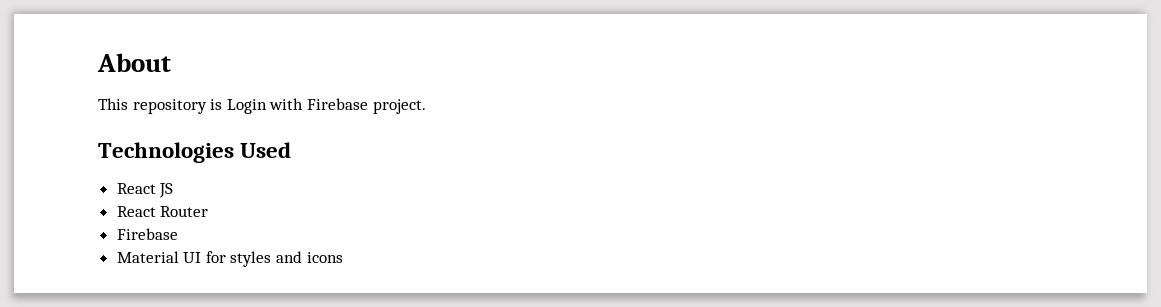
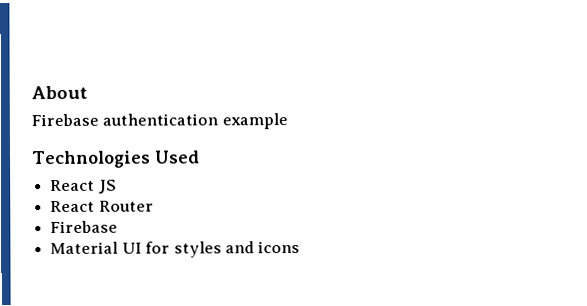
[98,98,426,114] This repository is Login with Firebase project. -> [31,113,288,130] Firebase authentication example

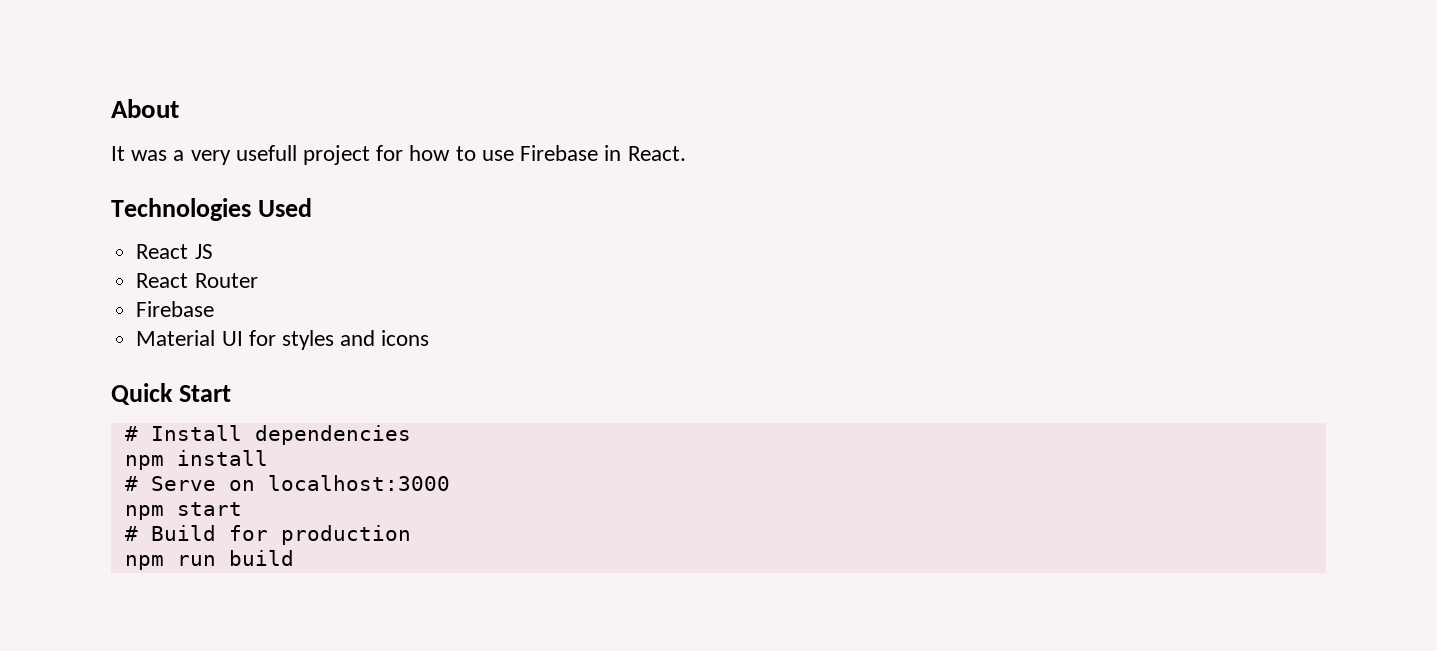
[31,113,288,130] Firebase authentication example -> [111,145,686,165] It was a very usefull project for how to use Firebase in React.
(301, 247) none -> [111,383,231,405] [124,425,411,445] [124,450,268,470] [124,475,450,491] [124,502,242,520] [124,525,411,545] [124,550,294,570] // Quick Start // # Install dependencies // npm install // # Serve on localhost:3000 // npm start // # Build for production // npm run build

